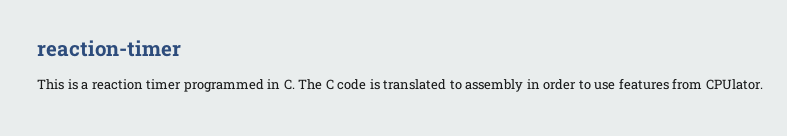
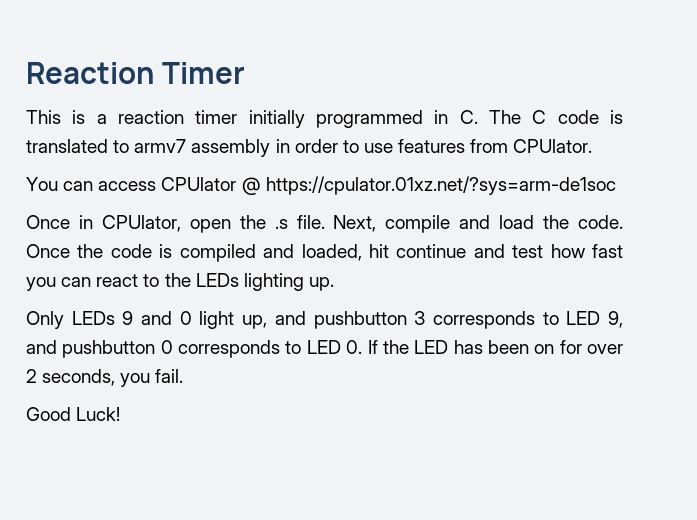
[37,40,181,57] reaction-timer -> [26,62,245,84] Reaction Timer
(182, 84) none -> [248,110,305,128] initially
(462, 85) none -> [134,139,187,153] armv7
(763, 84) none -> [26,176,616,195] [26,215,623,233] [26,244,623,262] [26,273,334,291] [26,311,623,329] [26,340,623,358] [26,369,184,387] [26,407,121,421] // You can access CPUlator @ https://cpulator.01xz.net/?sys=arm-de1soc // Once in CPUlator, open the .s file. Next, compile and load the code. Once the code is compiled and loaded, hit continue and test how fast you can react to the LEDs lighting up. // Only LEDs 9 and 0 light up, and pushbutton 3 corresponds to LED 9, and pushbutton 0 corresponds to LED 0. If the LED has been on for over 2 seconds, you fail. // Good Luck!

